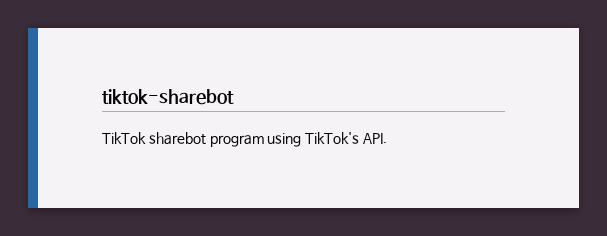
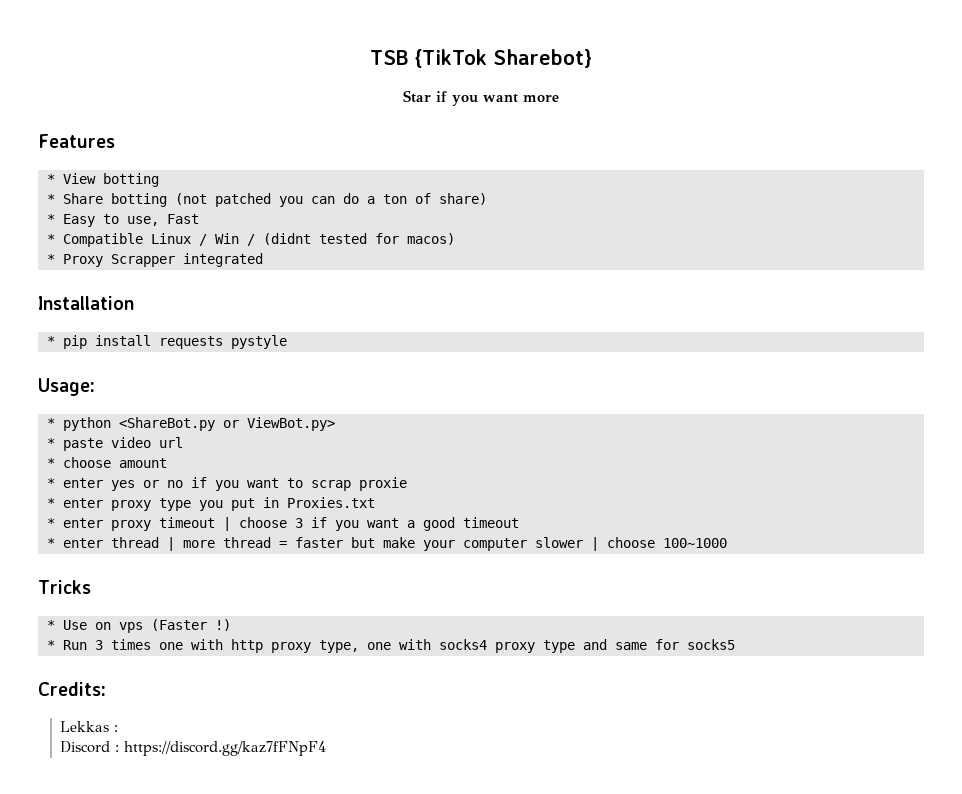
[102,89,234,105] [102,132,387,147] tiktok-sharebot // TikTok sharebot program using TikTok's API. -> [369,49,593,68] [403,90,559,106] [38,134,115,148] [47,173,159,187] [47,193,487,207] [47,214,199,227] [47,233,455,247] [47,253,263,267] [38,296,134,310] [47,335,287,349] [38,378,95,396] [47,417,335,431] [47,437,183,451] [47,457,167,468] [47,477,407,491] [47,497,375,511] [47,517,519,531] [47,537,727,551] [38,580,91,594] [47,619,231,633] [47,639,735,653] [38,682,106,696] [60,721,119,732] [60,741,327,756] TSB {TikTok Sharebot} // Star if you want more // Features // * View botting // * Share botting (not patched you can do a ton of share) // * Easy to use, Fast // * Compatible Linux / Win / (didnt tested for macos) // * Proxy Scrapper integrated // Installation // * pip install requests pystyle // Usage: // * python <ShareBot.py or ViewBot.py> // * paste video url // * choose amount // * enter yes or no if you want to scrap proxie // * enter proxy type you put in Proxies.txt // * enter proxy timeout | choose 3 if you want a good timeout // * enter thread | more thread = faster but make your computer slower | choose 100~1000 // Tricks // * Use on vps (Faster !) // * Run 3 times one with http proxy type, one with socks4 proxy type and same for socks5 // Credits: // Lekkas : // Discord : https://discord.gg/kaz7fFNpF4

